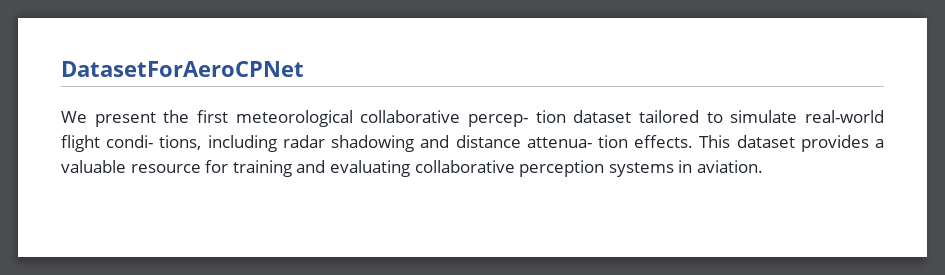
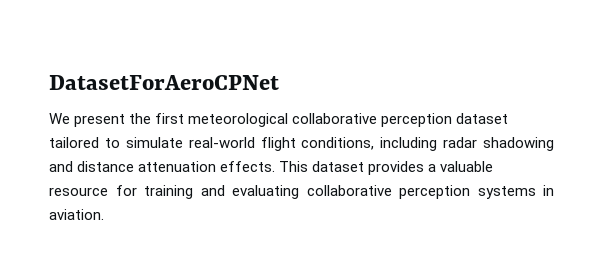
[468,110,566,127] percep- tion -> [381,113,453,127] perception
[106,135,202,150] condi- tions, -> [301,137,375,150] conditions,
[526,135,628,148] attenua- tion -> [138,161,217,172] attenuation

